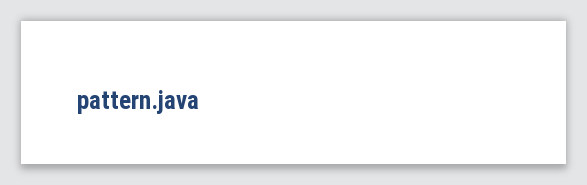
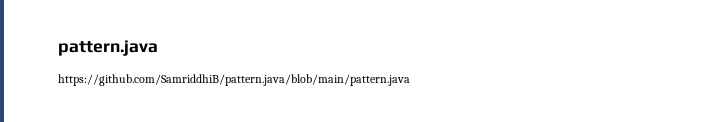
(199, 102) none -> [58,74,410,86] // https://github.com/SamriddhiB/pattern.java/blob/main/pattern.java

